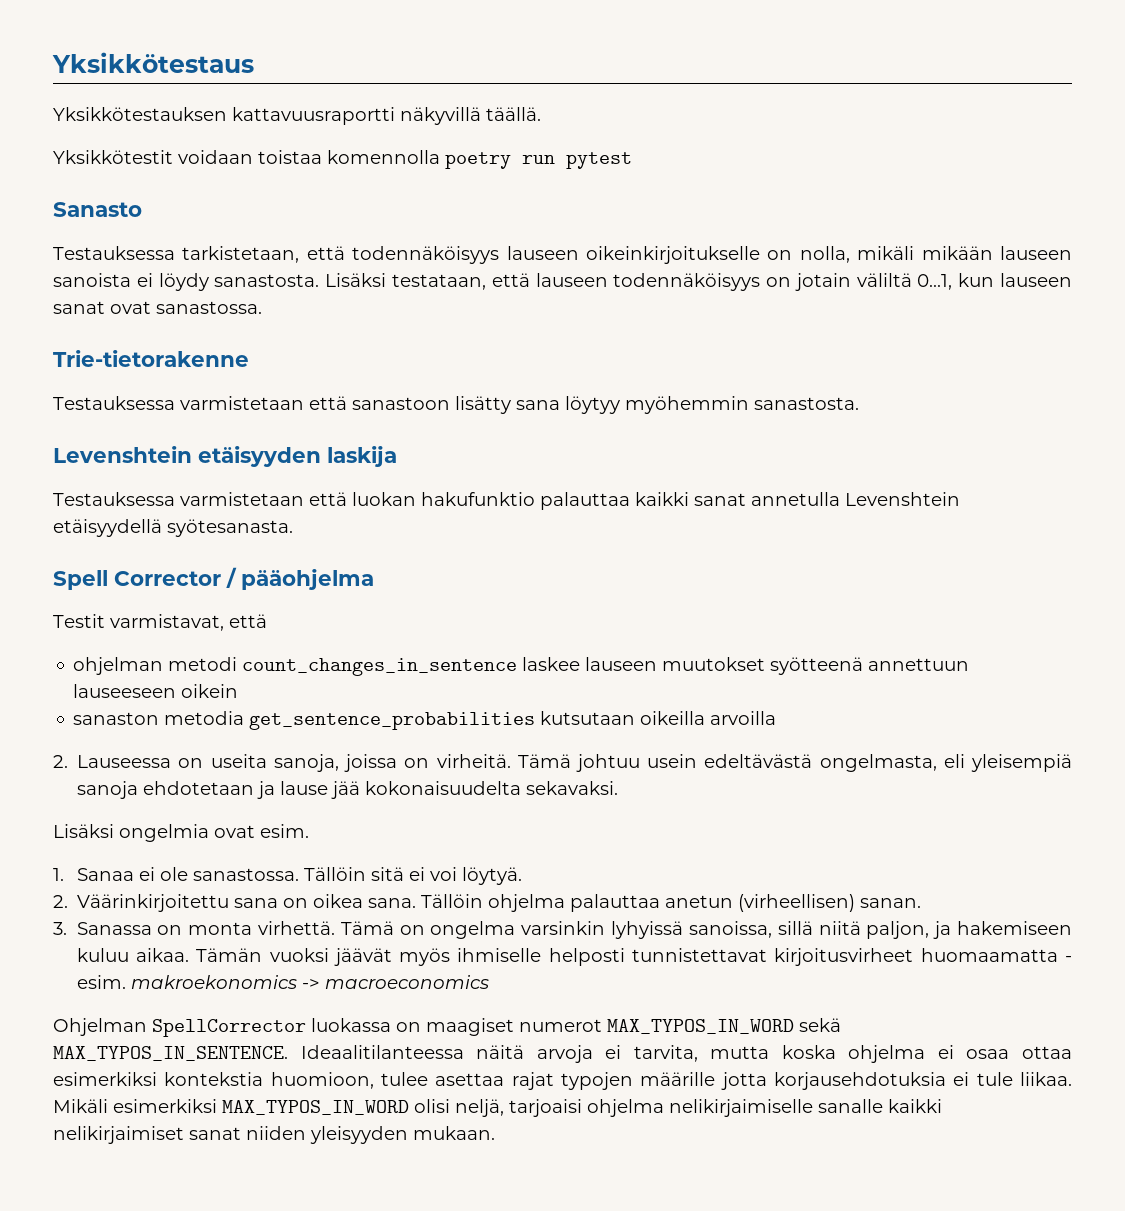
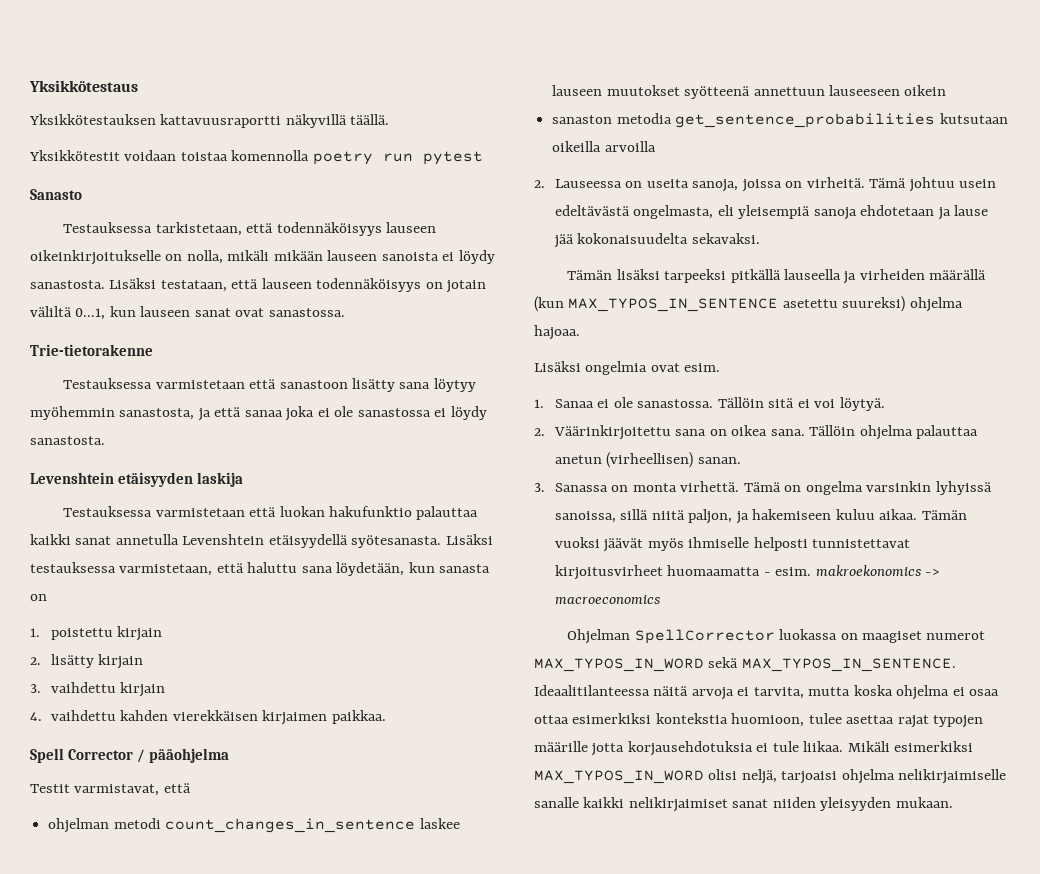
(749, 405) none -> [119,406,487,421] sanastosta, ja että sanaa joka ei ole sanastossa ei löydy
(293, 528) none -> [445,534,493,545] [30,562,491,576] [30,594,47,601] [30,626,163,641] [30,654,144,669] [30,682,166,697] [30,710,386,725] Lisäksi testauksessa varmistetaan, että haluttu sana löydetään, kun sanasta on // 1. poistettu kirjain // 2. lisätty kirjain // 3. vaihdettu kirjain // 4. vaihdettu kahden vierekkäisen kirjaimen paikkaa.
(619, 788) none -> [567,269,987,284] [534,296,963,312] [534,325,580,340] // Tämän lisäksi tarpeeksi pitkällä lauseella ja virheiden määrällä (kun MAX_TYPOS_IN_SENTENCE asetettu suureksi) ohjelma hajoaa.

